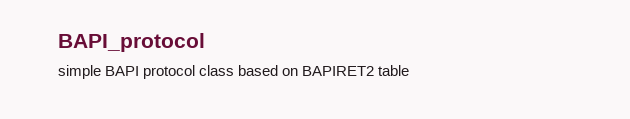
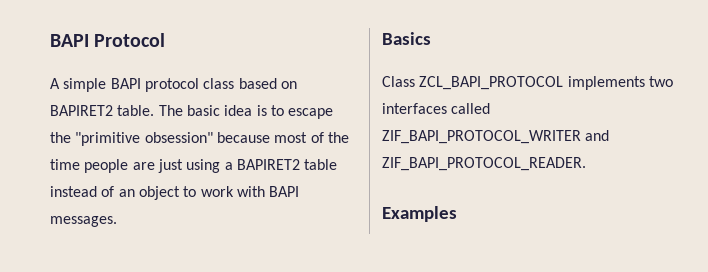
[58,33,205,52] BAPI_protocol // -> [50,33,166,47] [50,78,60,89] BAPI Protocol // A
[378,65,410,76] table -> [117,105,334,119] [50,132,349,146] [50,159,338,173] [50,186,300,200] [50,216,117,227] [382,32,431,45] [382,76,673,90] [382,103,491,114] [382,130,610,144] [382,157,586,171] [382,206,457,222] table. The basic idea is to escape the "primitive obsession" because most of the time people are just using a BAPIRET2 table instead of an object to work with BAPI messages. // Basics // Class ZCL_BAPI_PROTOCOL implements two interfaces called ZIF_BAPI_PROTOCOL_WRITER and ZIF_BAPI_PROTOCOL_READER. // Examples

